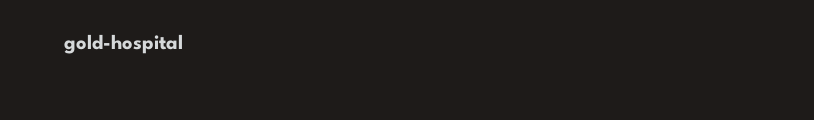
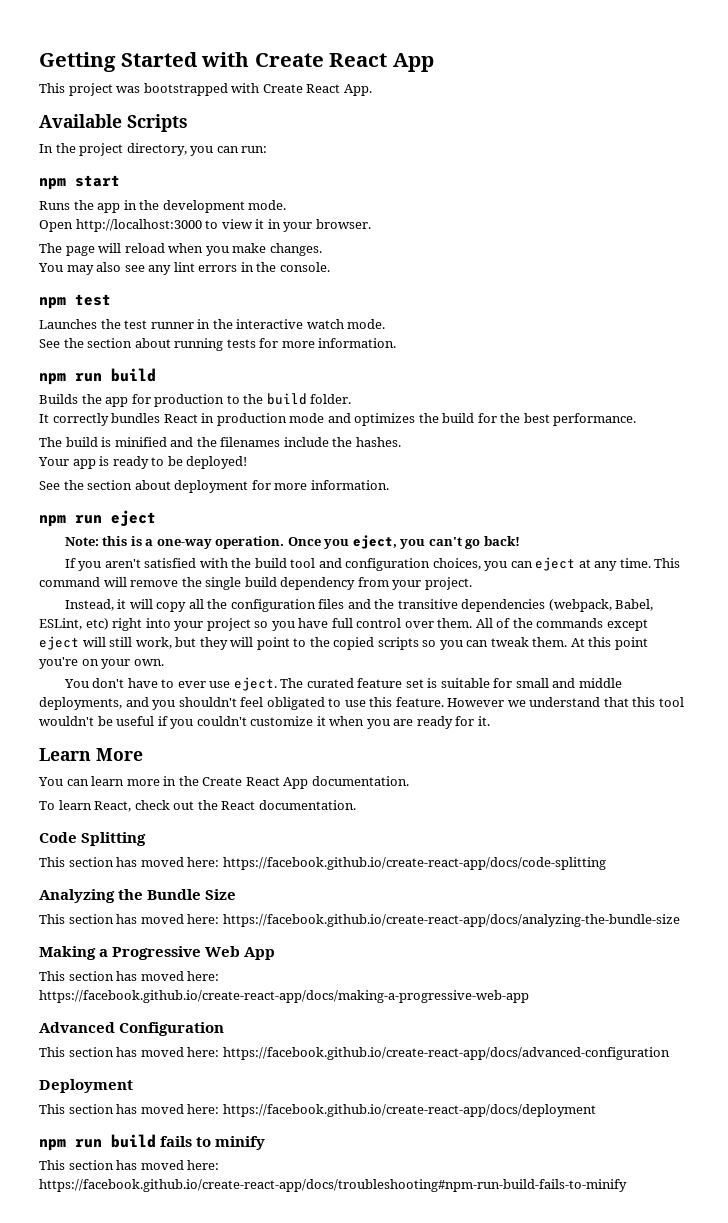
[64,34,183,54] gold-hospital -> [39,52,434,72] [39,83,372,96] [39,114,188,132] [39,143,268,156] [39,175,120,190] [39,200,287,213] [39,219,371,232] [39,243,322,256] [38,262,330,275] [39,294,111,309] [39,319,386,329] [39,338,397,351] [39,368,156,385] [39,393,352,407] [39,413,637,426] [39,437,401,447] [38,456,248,469] [39,480,389,493] [39,510,156,527] [64,535,520,549] [64,557,681,571] [39,577,472,590] [64,599,654,612] [39,618,648,631] [39,636,648,650] [39,657,164,669] [63,677,622,691] [39,697,684,710] [39,716,490,729] [39,748,143,761] [38,776,409,789] [39,800,356,812] [39,832,147,846] [39,857,606,870] [39,889,237,903] [39,914,680,927] [39,946,276,960] [39,971,220,981] [39,990,529,1003] [39,1022,225,1036] [39,1047,670,1060] [39,1079,133,1093] [39,1104,596,1117] [39,1134,266,1151] [39,1160,220,1170] [39,1179,627,1192] Getting Started with Create React App // This project was bootstrapped with Create React App. // Available Scripts // In the project directory, you can run: // npm start // Runs the app in the development mode. // Open http://localhost:3000 to view it in your browser. // The page will reload when you make changes. // You may also see any lint errors in the console. // npm test // Launches the test runner in the interactive watch mode. // See the section about running tests for more information. // npm run build // Builds the app for production to the build folder. // It correctly bundles React in production mode and optimizes the build for the best performance. // The build is minified and the filenames include the hashes. // Your app is ready to be deployed! // See the section about deployment for more information. // npm run eject // Note: this is a one-way operation. Once you eject, you can't go back! // If you aren't satisfied with the build tool and configuration choices, you can eject at any time. This command will remove the single build dependency from your project. // Instead, it will copy all the configuration files and the transitive dependencies (webpack, Babel, ESLint, etc) right into your project so you have full control over them. All of the commands except eject will still work, but they will point to the copied scripts so you can tweak them. At this point you're on your own. // You don't have to ever use eject. The curated feature set is suitable for small and middle deployments, and you shouldn't feel obligated to use this feature. However we understand that this tool wouldn't be useful if you couldn't customize it when you are ready for it. // Learn More // You can learn more in the Create React App documentation. // To learn React, check out the React documentation. // Code Splitting // This section has moved here: https://facebook.github.io/create-react-app/docs/code-splitting // Analyzing the Bundle Size // This section has moved here: https://facebook.github.io/create-react-app/docs/analyzing-the-bundle-size // Making a Progressive Web App // This section has moved here: https://facebook.github.io/create-react-app/docs/making-a-progressive-web-app // Advanced Configuration // This section has moved here: https://facebook.github.io/create-react-app/docs/advanced-configuration // Deployment // This section has moved here: https://facebook.github.io/create-react-app/docs/deployment // npm run build fails to minify // This section has moved here: https://facebook.github.io/create-react-app/docs/troubleshooting#npm-run-build-fails-to-minify

